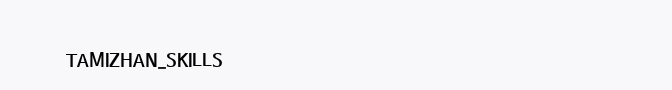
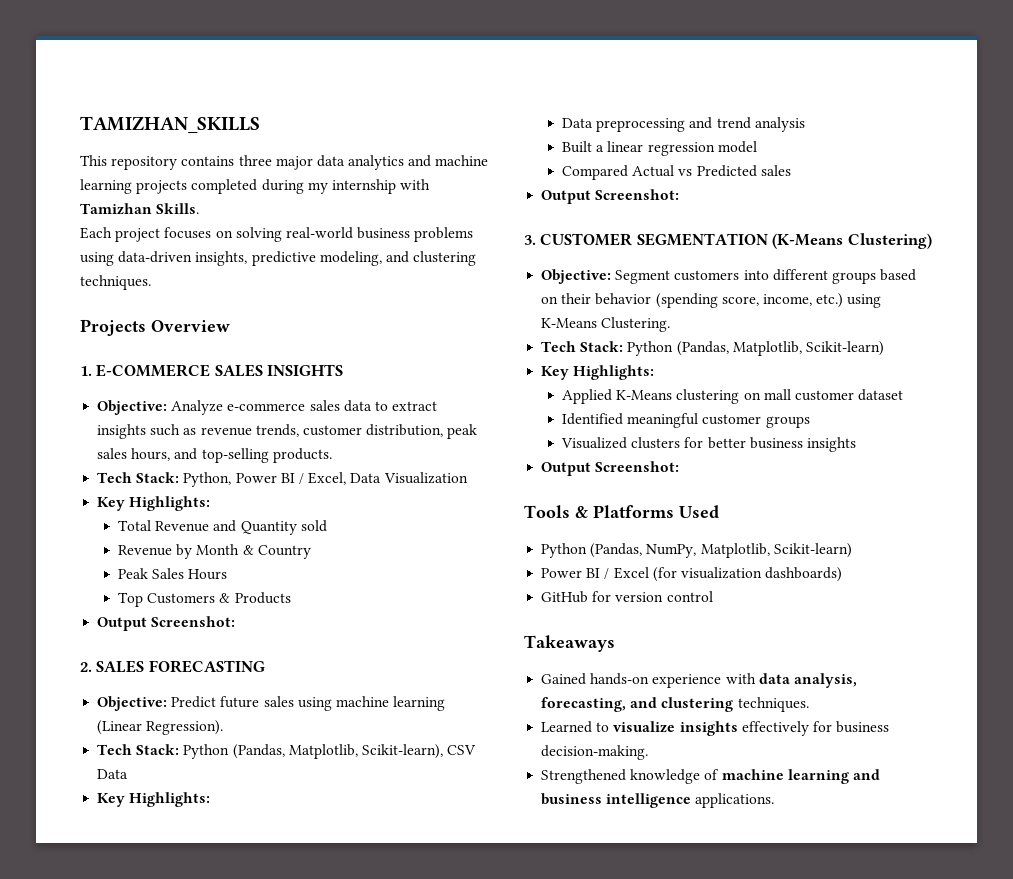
(223, 60) none -> [80,155,489,170] [80,179,431,194] [80,203,200,215] [80,227,474,242] [80,251,477,266] [80,275,151,290] [80,319,230,336] [80,364,344,377] [97,400,438,415] [97,424,478,439] [97,448,332,463] [97,472,468,487] [97,496,211,511] [117,520,327,535] [117,544,311,559] [117,568,228,580] [117,592,291,607] [97,616,236,631] [80,660,265,673] [97,696,446,711] [97,720,224,735] [97,744,477,759] [97,769,129,779] [97,792,211,807] [561,117,805,132] [561,141,757,156] [561,165,791,180] [541,189,680,204] [524,233,932,249] [541,269,917,284] [541,293,882,308] [541,317,671,332] [541,341,884,356] [541,365,655,380] [561,389,904,404] [561,413,810,428] [560,437,856,452] [541,461,680,476] [524,505,719,518] [541,543,852,558] [541,567,843,582] [541,591,713,603] [524,635,615,652] [541,673,857,688] [541,697,809,712] [541,721,890,736] [541,745,649,760] [541,769,880,784] [541,793,775,808] // This repository contains three major data analytics and machine learning projects completed during my internship with Tamizhan Skills. // Each project focuses on solving real-world business problems using data-driven insights, predictive modeling, and clustering techniques. // Projects Overview // 1. E-COMMERCE SALES INSIGHTS // Objective: Analyze e-commerce sales data to extract insights such as revenue trends, customer distribution, peak sales hours, and top-selling products. // Tech Stack: Python, Power BI / Excel, Data Visualization // Key Highlights: // Total Revenue and Quantity sold // Revenue by Month & Country // Peak Sales Hours // Top Customers & Products // Output Screenshot: // 2. SALES FORECASTING // Objective: Predict future sales using machine learning (Linear Regression). // Tech Stack: Python (Pandas, Matplotlib, Scikit-learn), CSV Data // Key Highlights: // Data preprocessing and trend analysis // Built a linear regression model // Compared Actual vs Predicted sales // Output Screenshot: // 3. CUSTOMER SEGMENTATION (K-Means Clustering) // Objective: Segment customers into different groups based on their behavior (spending score, income, etc.) using K-Means Clustering. // Tech Stack: Python (Pandas, Matplotlib, Scikit-learn) // Key Highlights: // Applied K-Means clustering on mall customer dataset // Identified meaningful customer groups // Visualized clusters for better business insights // Output Screenshot: // Tools & Platforms Used // Python (Pandas, NumPy, Matplotlib, Scikit-learn) // Power BI / Excel (for visualization dashboards) // GitHub for version control // Takeaways // Gained hands-on experience with data analysis, forecasting, and clustering techniques. // Learned to visualize insights effectively for business decision-making. // Strengthened knowledge of machine learning and business intelligence applications.

